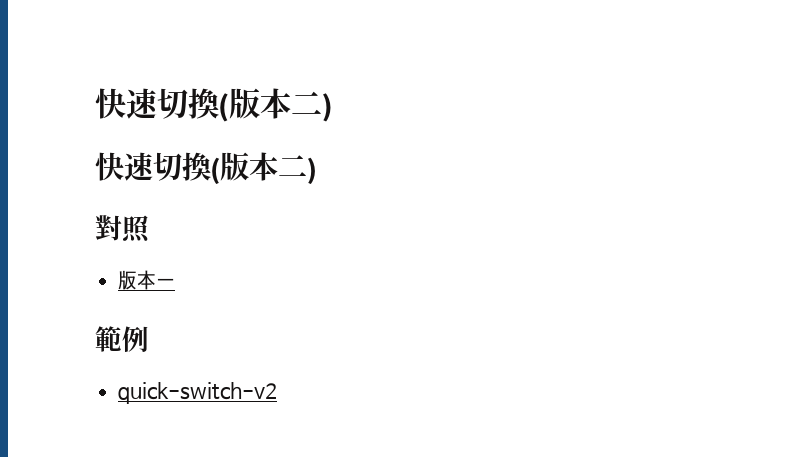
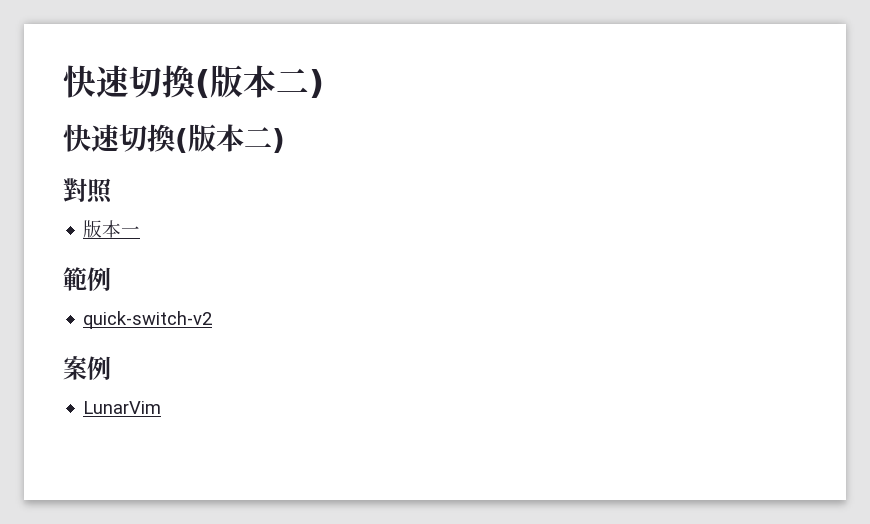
(278, 393) none -> [63,356,111,380] [83,401,162,414] // 案例 // LunarVim

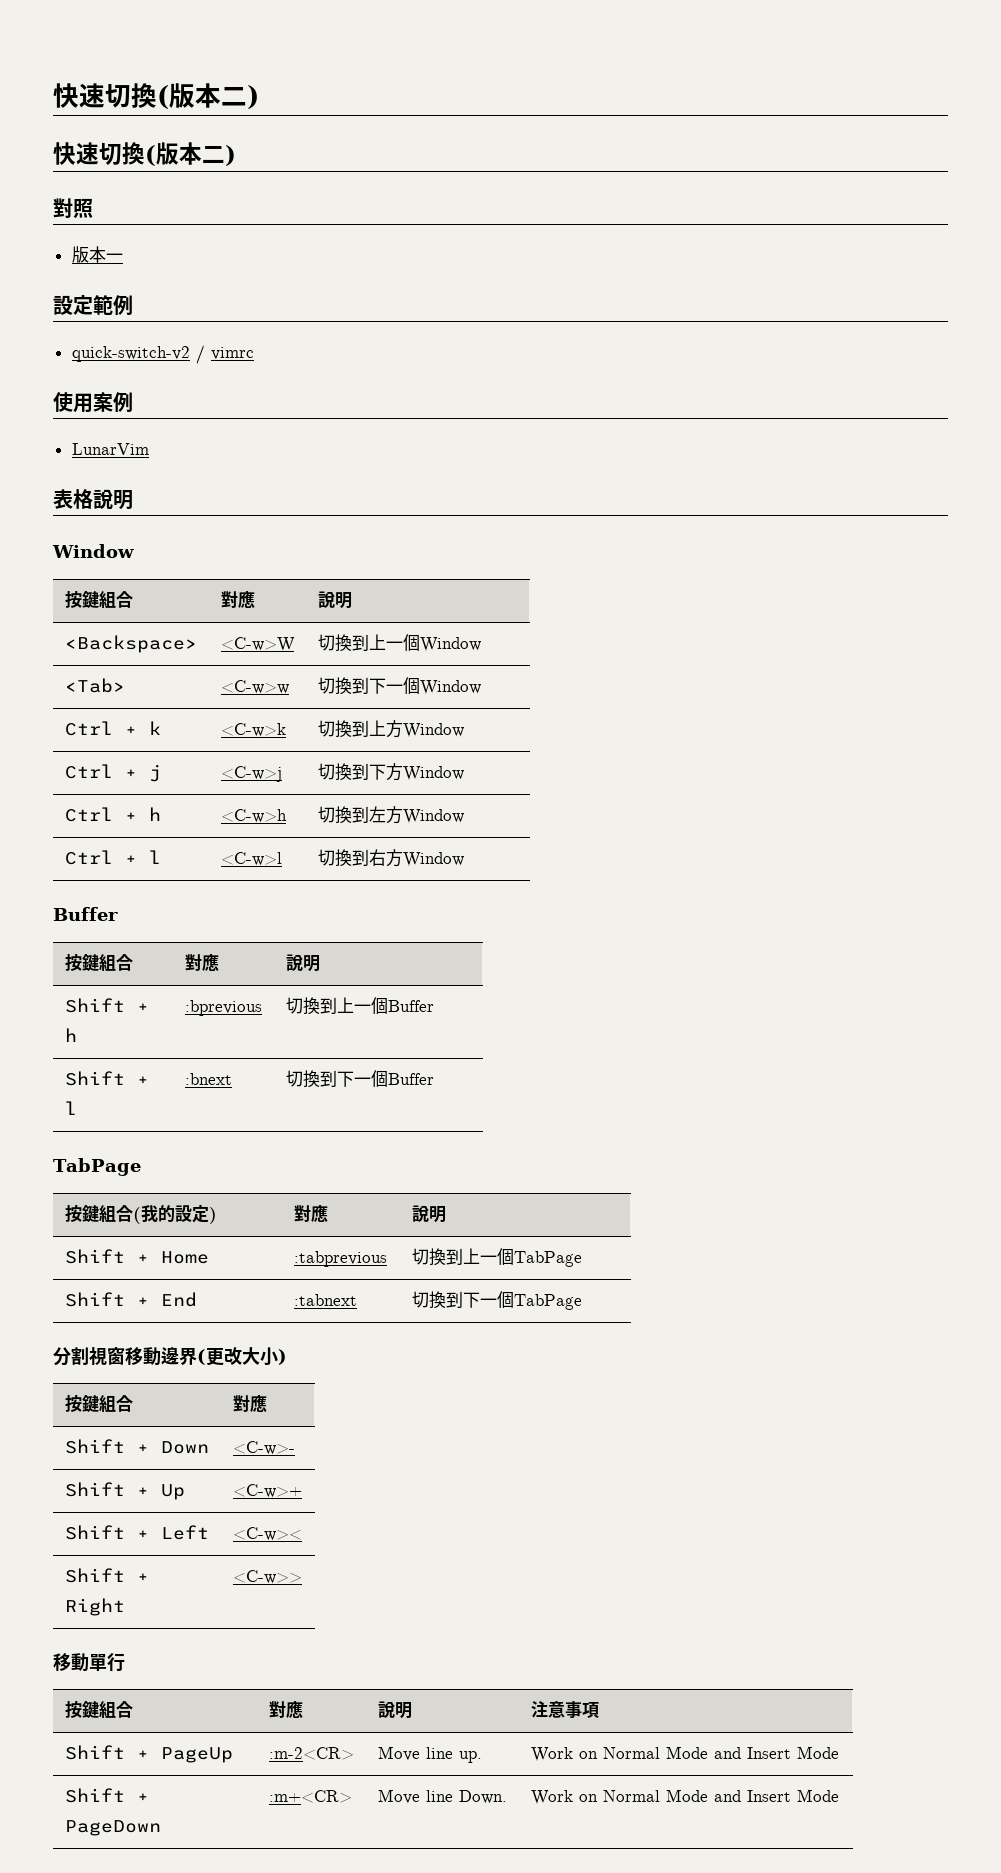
(141, 231) none -> [53,295,93,315] 設定
(213, 320) // -> [195,345,254,364] [53,392,93,413] / vimrc // 使用
(162, 407) none -> [53,489,133,510] [52,544,134,558] [64,591,133,608] [220,591,255,608] [317,591,352,609] [64,635,197,653] [220,637,295,652] [317,634,481,652] [64,678,125,693] [220,680,289,694] [317,677,481,695] [64,721,161,736] [220,723,286,737] [317,720,464,738] [64,764,161,782] [220,766,282,782] [317,763,464,781] [64,807,161,822] [220,809,287,823] [317,806,464,824] [64,850,161,865] [220,852,282,866] [317,849,464,867] [53,907,118,921] [64,954,133,971] [184,954,219,971] [285,954,320,972] [64,998,149,1013] [64,1028,77,1042] [184,1000,262,1016] [285,997,434,1015] [64,1071,149,1086] [64,1101,77,1115] [184,1073,232,1085] [285,1070,434,1088] [53,1158,141,1176] [64,1205,217,1224] [293,1205,328,1222] [411,1205,446,1223] [64,1249,209,1264] [293,1251,387,1267] [411,1248,582,1267] [64,1292,197,1307] [293,1294,357,1306] [411,1291,582,1310] [53,1347,287,1366] [64,1395,133,1412] [232,1395,267,1412] [64,1439,209,1454] [232,1441,295,1455] [64,1482,185,1500] [232,1484,302,1498] [64,1525,209,1540] [232,1527,302,1541] [64,1568,149,1583] [64,1598,125,1616] [232,1570,302,1584] [53,1653,125,1672] [64,1701,133,1718] [268,1701,303,1718] [377,1701,412,1719] [530,1701,599,1718] [64,1745,233,1763] [268,1747,354,1760] [377,1746,482,1763] [530,1746,839,1762] [64,1788,149,1803] [64,1820,161,1836] [268,1790,352,1803] [377,1789,507,1804] [530,1789,839,1805] // 表格說明 // Window // 按鍵組合 | 對應 | 說明 // <Backspace> | <C-w>W | 切換到上一個Window // <Tab> | <C-w>w | 切換到下一個Window // Ctrl + k | <C-w>k | 切換到上方Window // Ctrl + j | <C-w>j | 切換到下方Window // Ctrl + h | <C-w>h | 切換到左方Window // Ctrl + l | <C-w>l | 切換到右方Window // Buffer // 按鍵組合 | 對應 | 說明 // Shift + h | :bprevious | 切換到上一個Buffer // Shift + l | :bnext | 切換到下一個Buffer // TabPage // 按鍵組合(我的設定) | 對應 | 說明 // Shift + Home | :tabprevious | 切換到上一個TabPage // Shift + End | :tabnext | 切換到下一個TabPage // 分割視窗移動邊界(更改大小) // 按鍵組合 | 對應 // Shift + Down | <C-w>- // Shift + Up | <C-w>+ // Shift + Left | <C-w>< // Shift + Right | <C-w>> // 移動單行 // 按鍵組合 | 對應 | 說明 | 注意事項 // Shift + PageUp | :m-2<CR> | Move line up. | Work on Normal Mode and Insert Mode // Shift + PageDown | :m+<CR> | Move line Down. | Work on Normal Mode and Insert Mode

